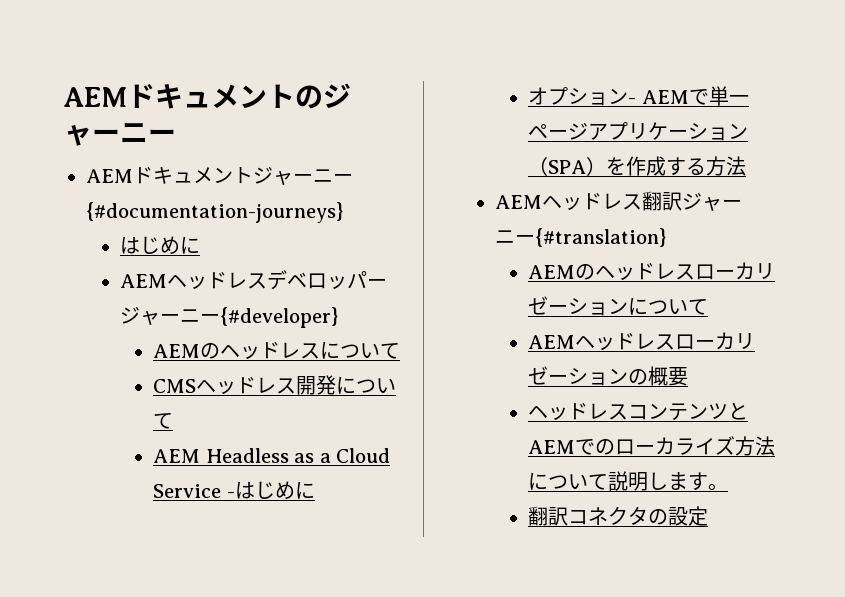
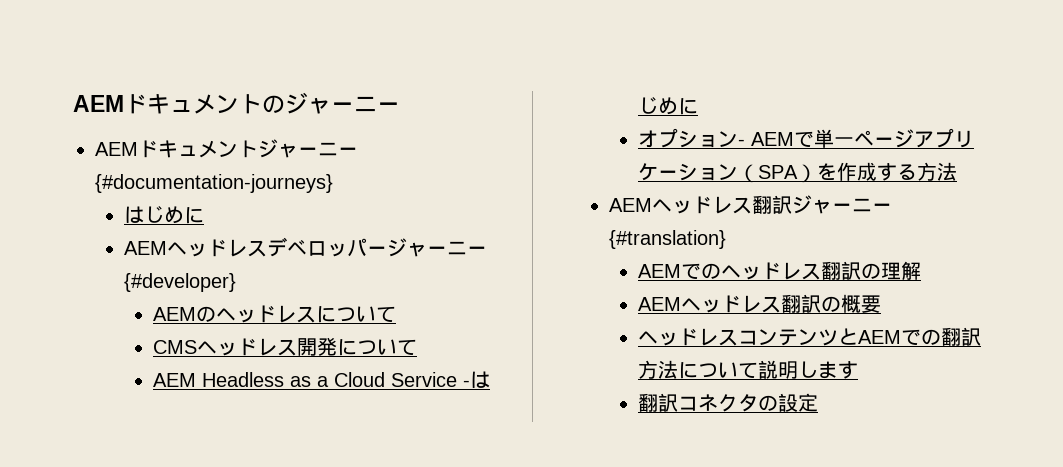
[575,262,776,281] [528,296,709,316] [528,332,756,351] [528,366,629,386] のヘッドレスローカリゼーションについて // AEMヘッドレスローカリゼーション -> [680,261,921,280] [637,294,821,313] でのヘッドレス翻訳の理解 // AEMヘッドレス翻訳
[615,436,736,455] ローカライズ -> [940,327,981,346] 翻訳
[708,483,729,491] 。 -> (858, 370) none

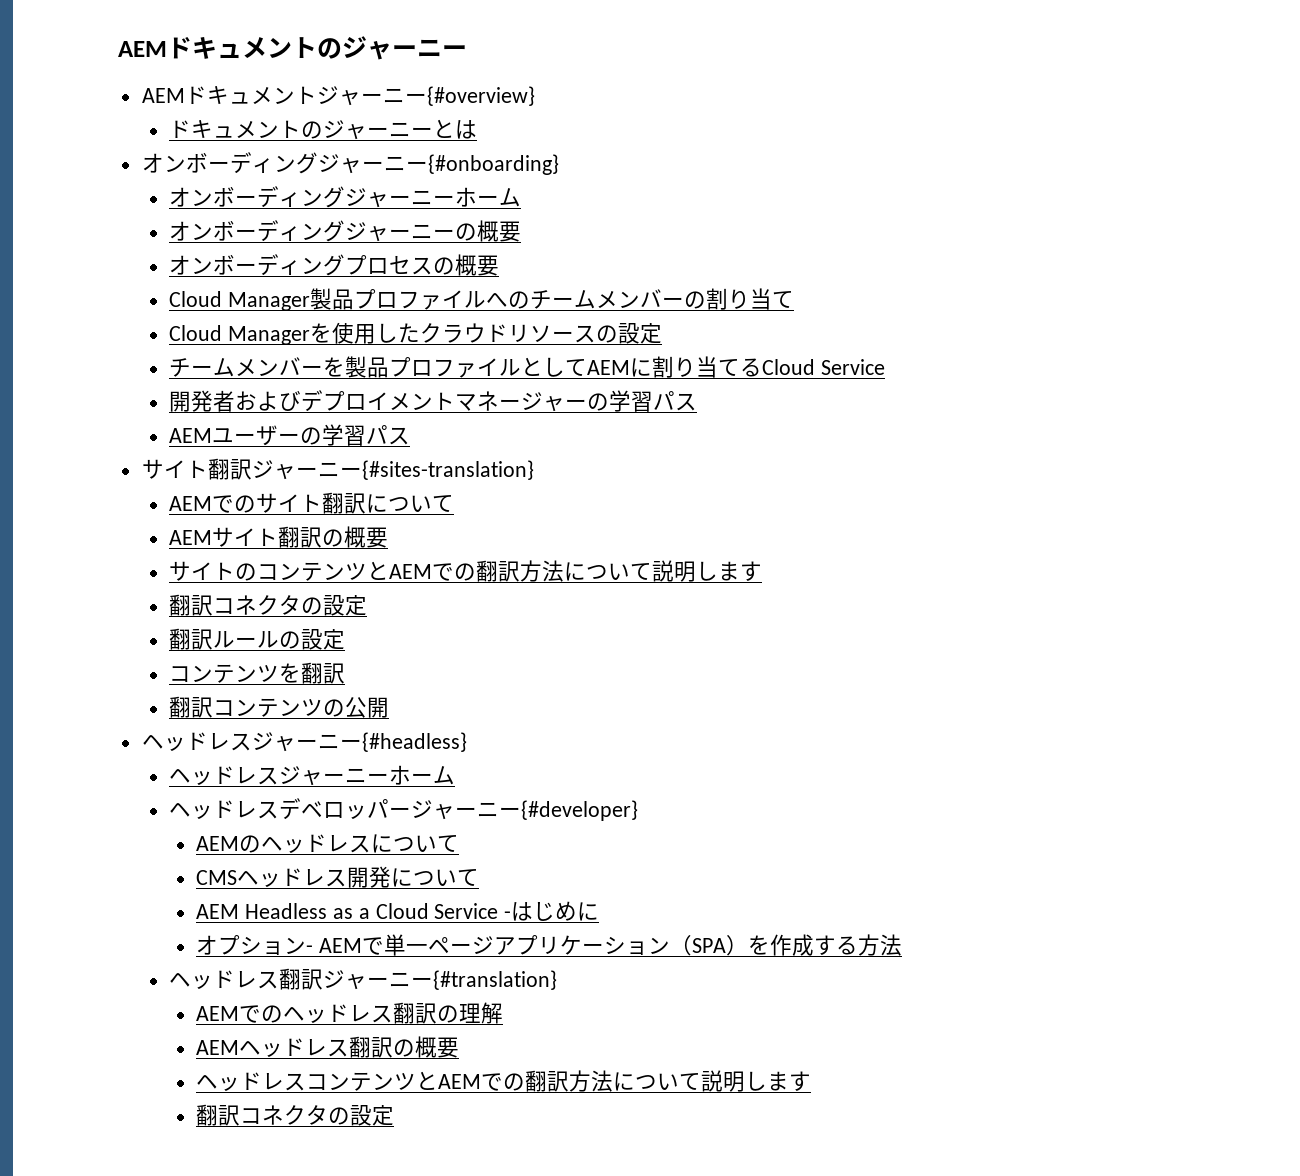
[95,174,333,193] [123,206,204,224] [123,241,167,255] {#documentation-journeys} // はじめに // AEM -> [426,86,535,106] [169,119,478,140] [141,152,559,175] [169,186,522,208] [169,220,522,242] [169,254,500,276] [169,288,794,311] [169,322,662,345] [169,356,885,378] [169,390,698,412] [169,424,411,446] [141,458,534,480] [169,492,455,514] [169,526,389,548] [169,560,763,582] [169,594,368,616] [169,628,346,650] [169,662,346,684] [169,696,390,718] [141,732,467,752] [169,765,456,786] {#overview} // ドキュメントのジャーニーとは // オンボーディングジャーニー{#onboarding} // オンボーディングジャーニーホーム // オンボーディングジャーニーの概要 // オンボーディングプロセスの概要 // Cloud Manager製品プロファイルへのチームメンバーの割り当て // Cloud Managerを使用したクラウドリソースの設定 // チームメンバーを製品プロファイルとしてAEMに割り当てるCloud Service // 開発者およびデプロイメントマネージャーの学習パス // AEMユーザーの学習パス // サイト翻訳ジャーニー{#sites-translation} // AEMでのサイト翻訳について // AEMサイト翻訳の概要 // サイトのコンテンツとAEMでの翻訳方法について説明します // 翻訳コネクタの設定 // 翻訳ルールの設定 // コンテンツを翻訳 // 翻訳コンテンツの公開 // ヘッドレスジャーニー{#headless} // ヘッドレスジャーニーホーム //
[608,198,652,212] AEM -> (903, 945) none

